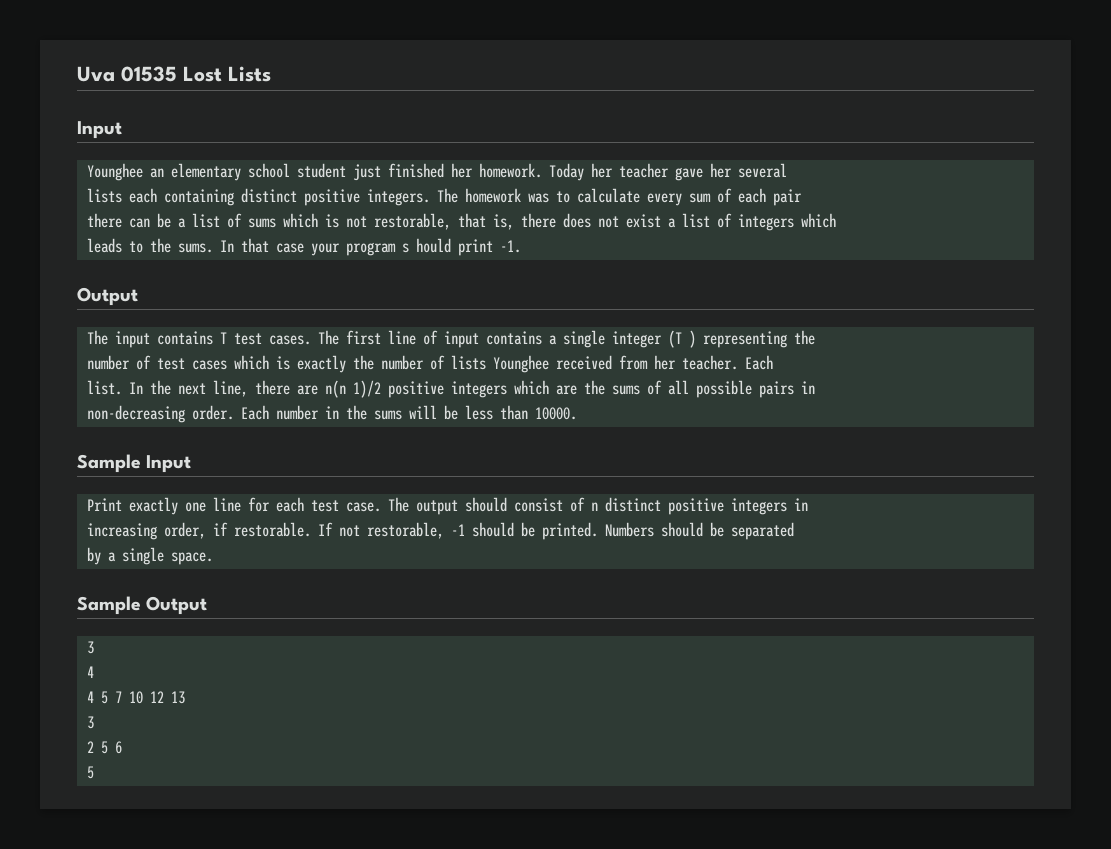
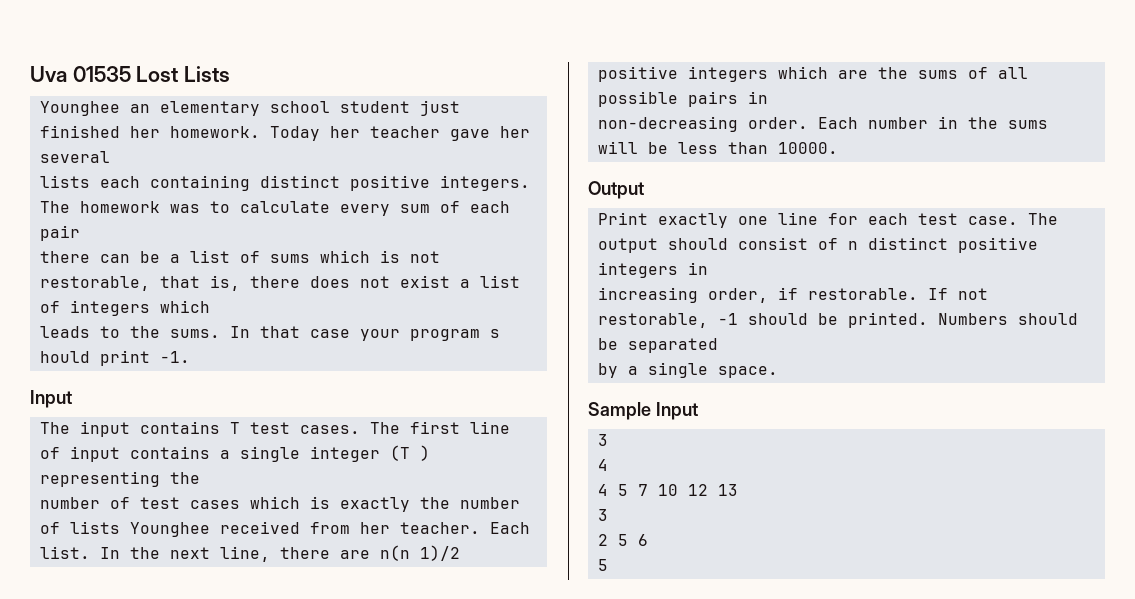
[77,121,122,139] // Input -> (231, 74) none
[77,287,138,306] Output -> [30,390,72,408] Input
[77,454,192,473] Sample Input -> [588,181,644,199] Output
[146,596,208,615] Output -> [655,402,698,420] Input

